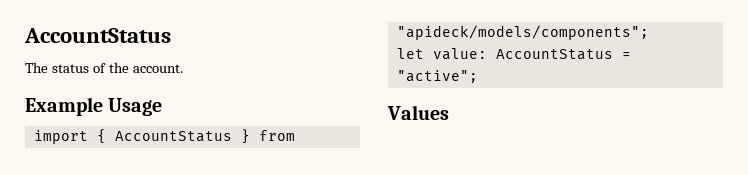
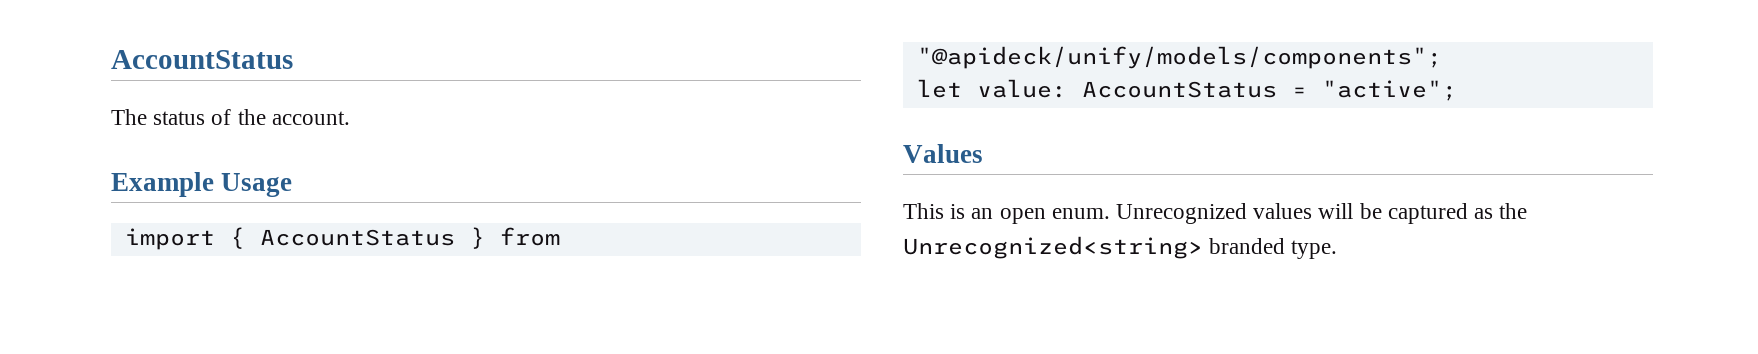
[396,25,649,40] "apideck/models/components"; -> [916,46,1442,69] "@apideck/unify/models/components";
(449, 112) none -> [903,203,1528,224] [903,236,1338,259] // This is an open enum. Unrecognized values will be captured as the Unrecognized<string> branded type.

